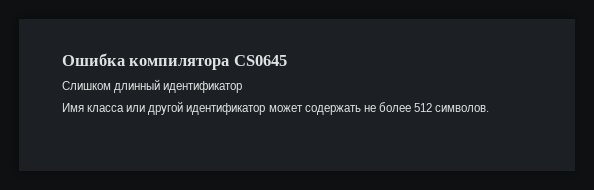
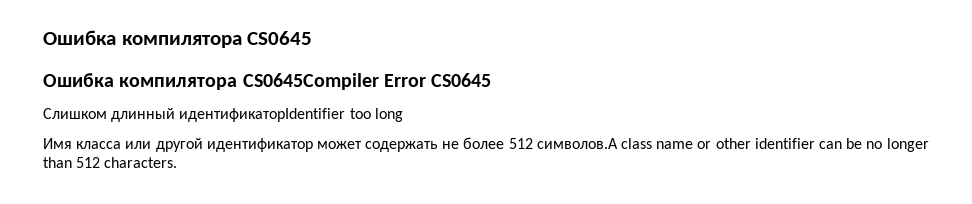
(287, 60) none -> [43,73,492,90] // Ошибка компилятора CS0645Compiler Error CS0645
[163,81,243,93] идентификатор -> [179,108,403,122] идентификаторIdentifier too long
[435,105,490,112] символов. -> [536,138,929,152] [43,157,178,168] символов.A class name or other identifier can be no longer than 512 characters.

